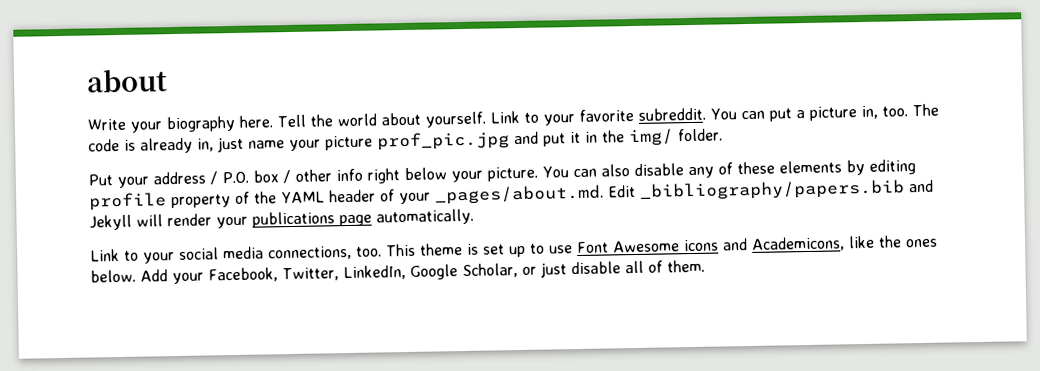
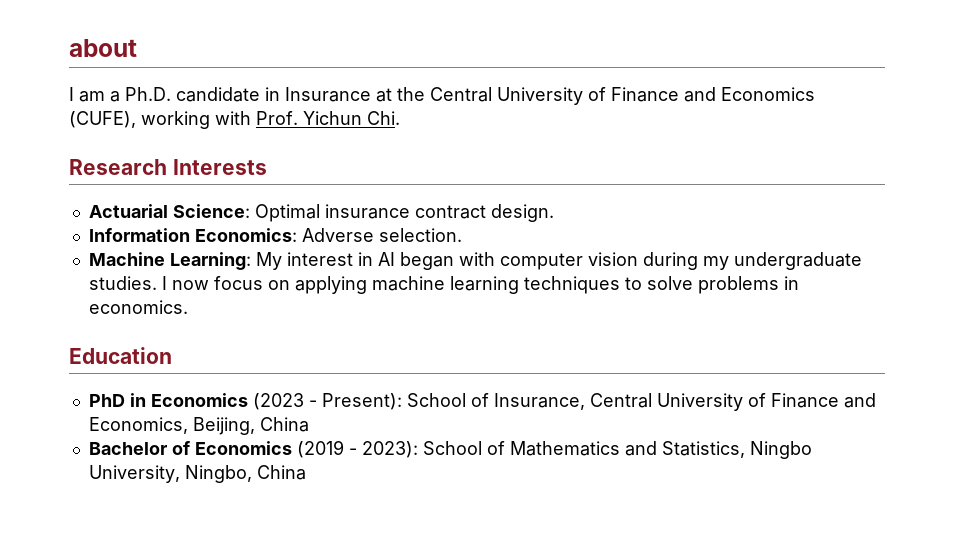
[87,103,939,133] [88,128,723,154] [88,159,916,189] [89,179,934,211] [89,208,474,231] [90,235,938,264] [90,259,705,285] Write your biography here. Tell the world about yourself. Link to your favorite subreddit. You can put a picture in, too. The code is already in, just name your picture prof_pic.jpg and put it in the img/ folder. // Put your address / P.O. box / other info right below your picture. You can also disable any of these elements by editing profile property of the YAML header of your _pages/about.md. Edit _bibliography/papers.bib and Jekyll will render your publications page automatically. // Link to your social media connections, too. This theme is set up to use Font Awesome icons and Academicons, like the ones below. Add your Facebook, Twitter, LinkedIn, Google Scholar, or just disable all of them. -> [69,87,815,105] [69,111,400,129] [69,159,267,175] [88,204,554,222] [88,228,462,242] [88,252,862,270] [88,276,799,294] [88,300,188,314] [69,347,172,364] [88,393,876,411] [88,417,309,435] [88,440,812,459] [88,465,306,483] I am a Ph.D. candidate in Insurance at the Central University of Finance and Economics (CUFE), working with Prof. Yichun Chi. // Research Interests // Actuarial Science: Optimal insurance contract design. // Information Economics: Adverse selection. // Machine Learning: My interest in AI began with computer vision during my undergraduate studies. I now focus on applying machine learning techniques to solve problems in economics. // Education // PhD in Economics (2023 - Present): School of Insurance, Central University of Finance and Economics, Beijing, China // Bachelor of Economics (2019 - 2023): School of Mathematics and Statistics, Ningbo University, Ningbo, China

